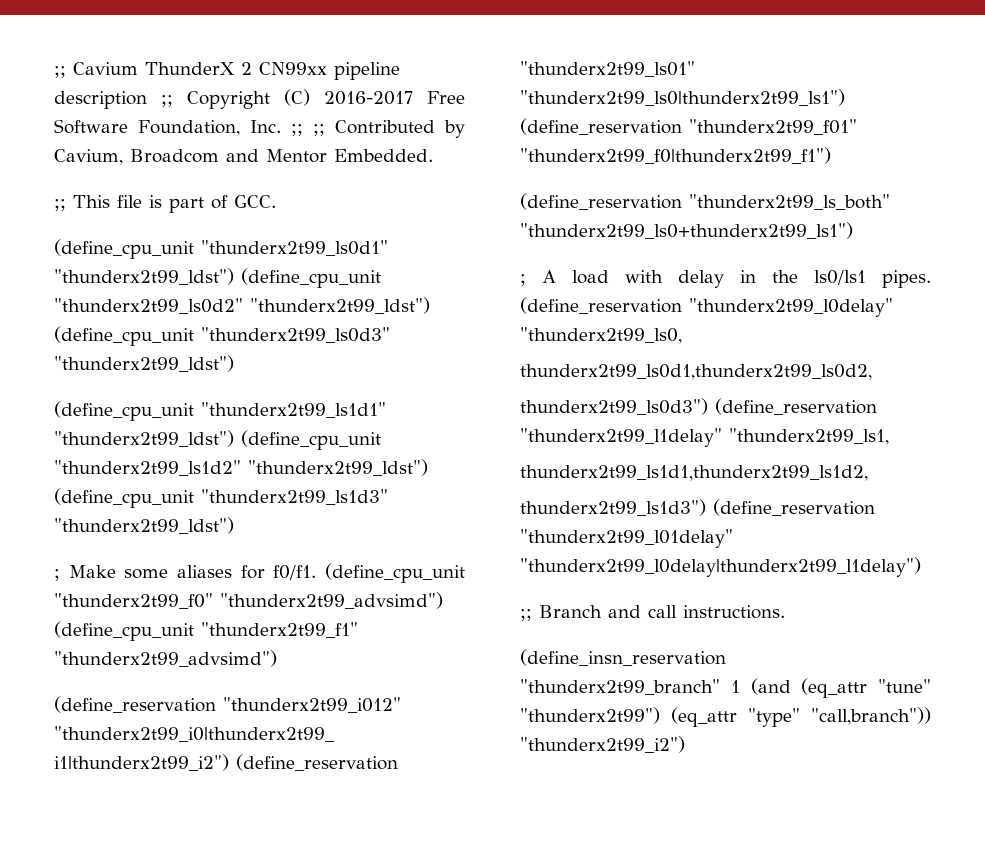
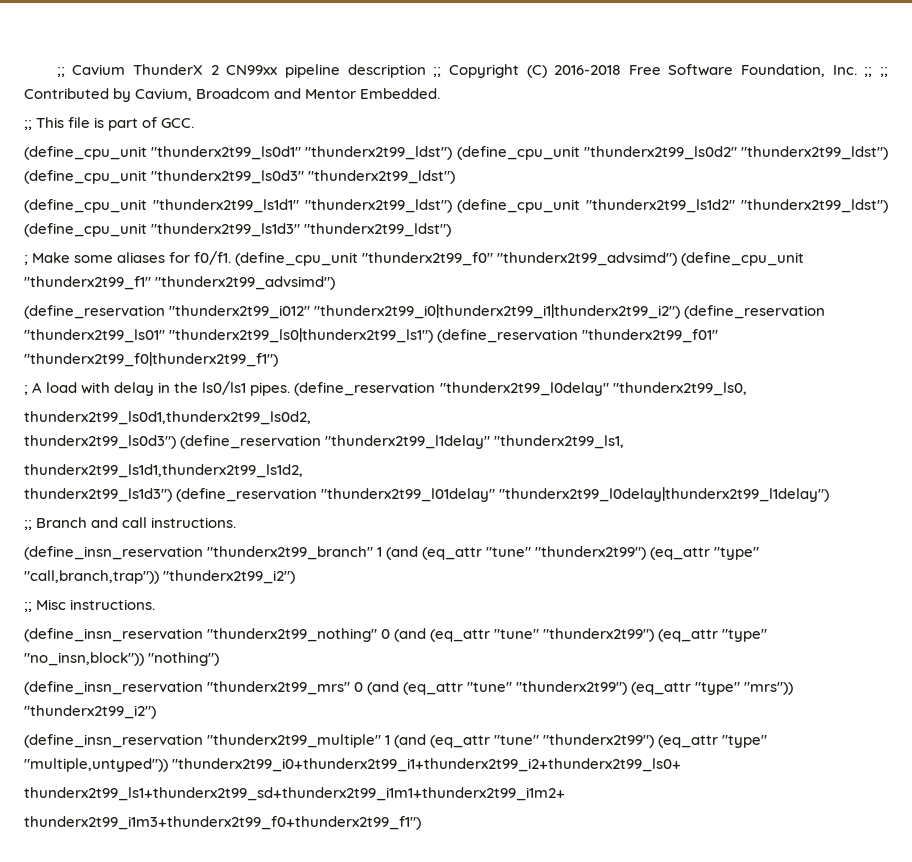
[324,91,413,105] 2016-2017 -> [554,65,622,75] 2016-2018
[520,193,890,210] [520,222,853,239] // (define_reservation "thunderx2t99_ls_both" "thunderx2t99_ls0+thunderx2t99_ls1") -> (278, 359) none
[811,707,931,725] [520,736,685,753] "call,branch")) "thunderx2t99_i2") -> [24,570,296,584] [24,599,156,612] [24,628,768,642] [24,652,220,666] [24,681,794,695] [24,705,156,719] [24,734,768,748] [24,758,682,772] [24,787,565,801] [24,816,421,830] "call,branch,trap")) "thunderx2t99_i2") // ;; Misc instructions. // (define_insn_reservation "thunderx2t99_nothing" 0 (and (eq_attr "tune" "thunderx2t99") (eq_attr "type" "no_insn,block")) "nothing") // (define_insn_reservation "thunderx2t99_mrs" 0 (and (eq_attr "tune" "thunderx2t99") (eq_attr "type" "mrs")) "thunderx2t99_i2") // (define_insn_reservation "thunderx2t99_multiple" 1 (and (eq_attr "tune" "thunderx2t99") (eq_attr "type" "multiple,untyped")) "thunderx2t99_i0+thunderx2t99_i1+thunderx2t99_i2+thunderx2t99_ls0+ // thunderx2t99_ls1+thunderx2t99_sd+thunderx2t99_i1m1+thunderx2t99_i1m2+ // thunderx2t99_i1m3+thunderx2t99_f0+thunderx2t99_f1")

